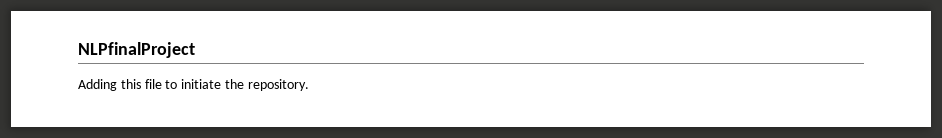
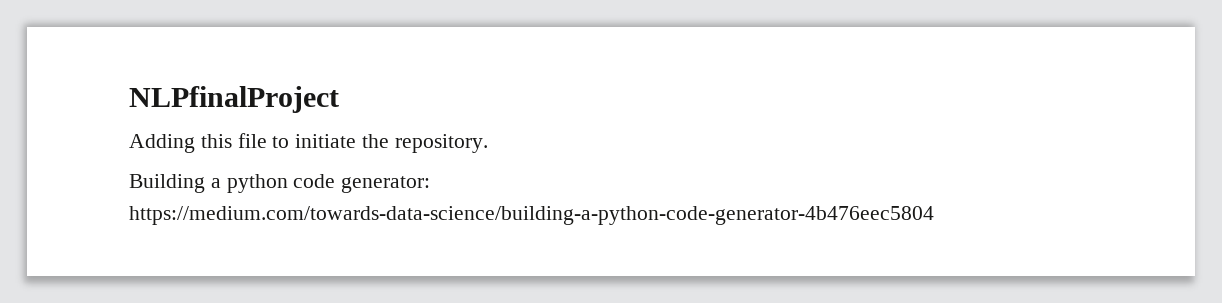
(309, 85) none -> [129,174,431,193] [129,206,934,225] // Building a python code generator: https://medium.com/towards-data-science/building-a-python-code-generator-4b476eec5804

